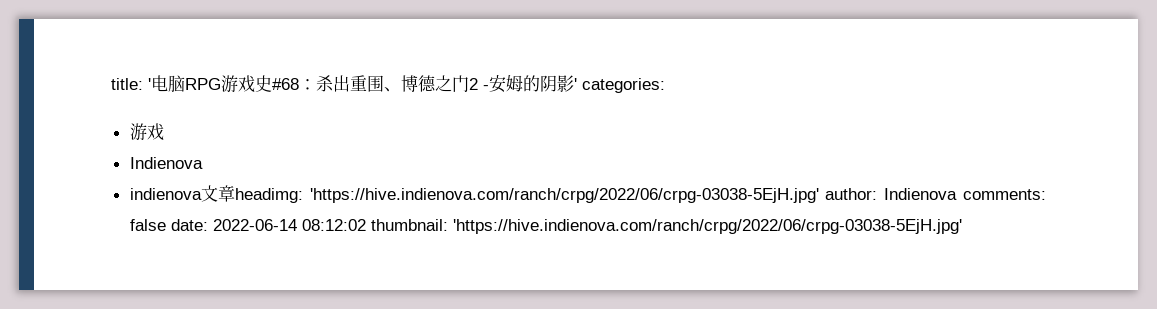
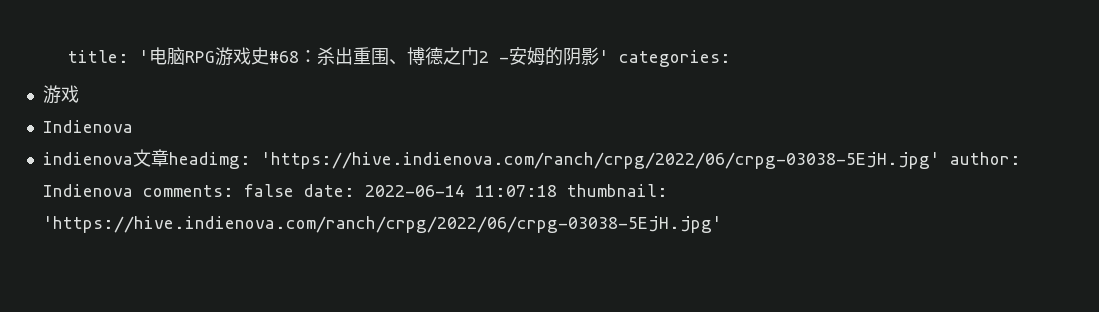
[301,219,366,231] 08:12:02 -> [474,185,557,197] 11:07:18

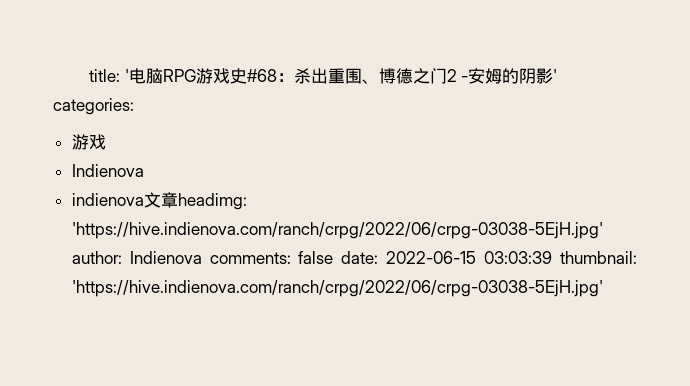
[364,185,557,197] 2022-06-14 11:07:18 -> [386,251,553,264] 2022-06-15 03:03:39

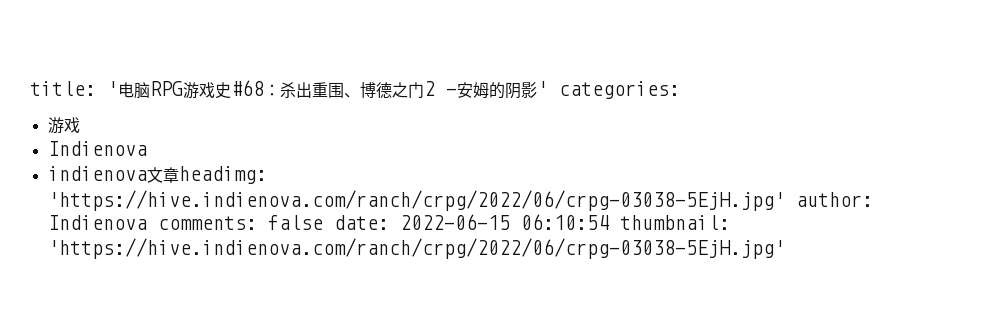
[484,251,553,264] 03:03:39 -> [520,214,609,230] 06:10:54

